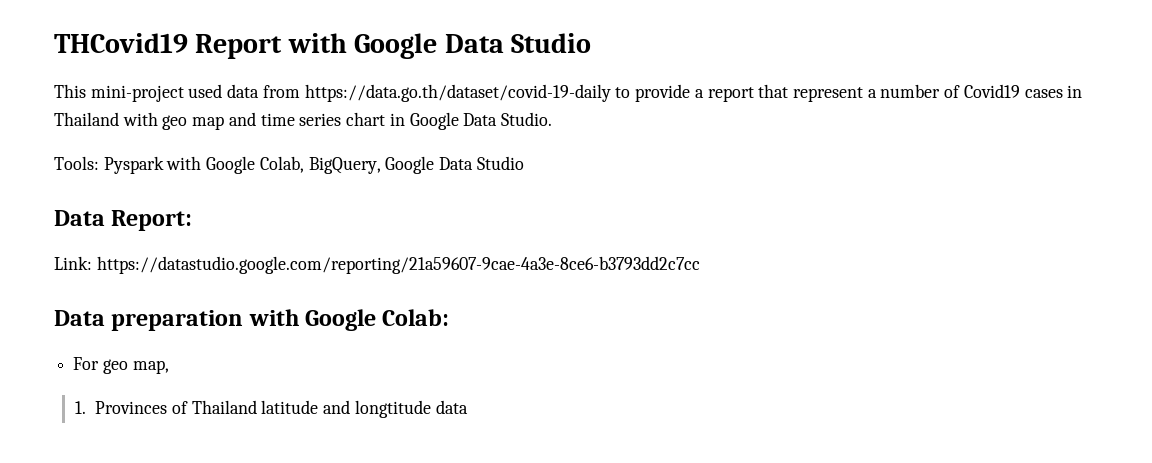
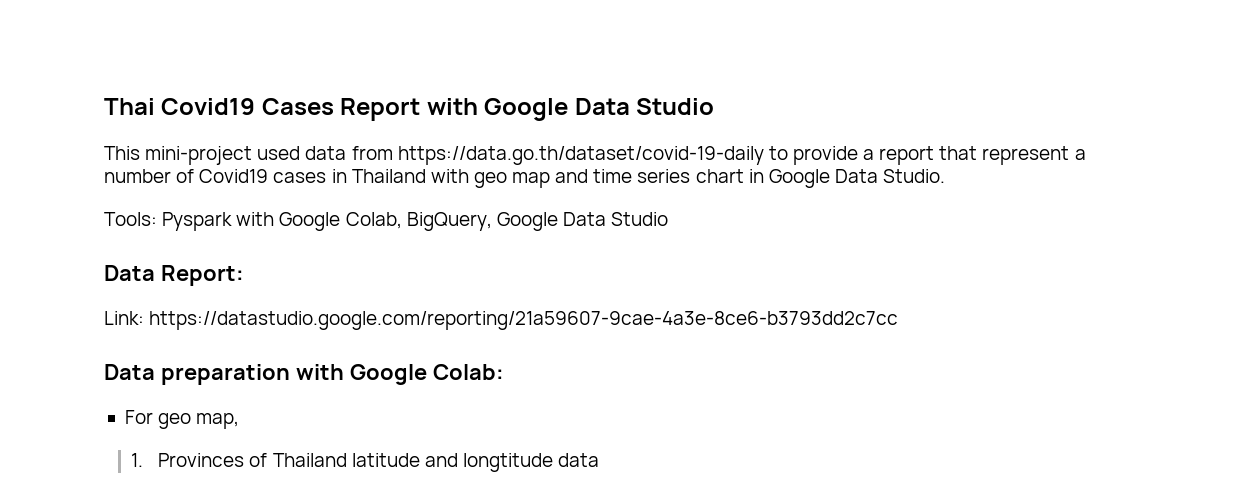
[54,33,188,53] THCovid19 -> [104,98,334,115] Thai Covid19 Cases

